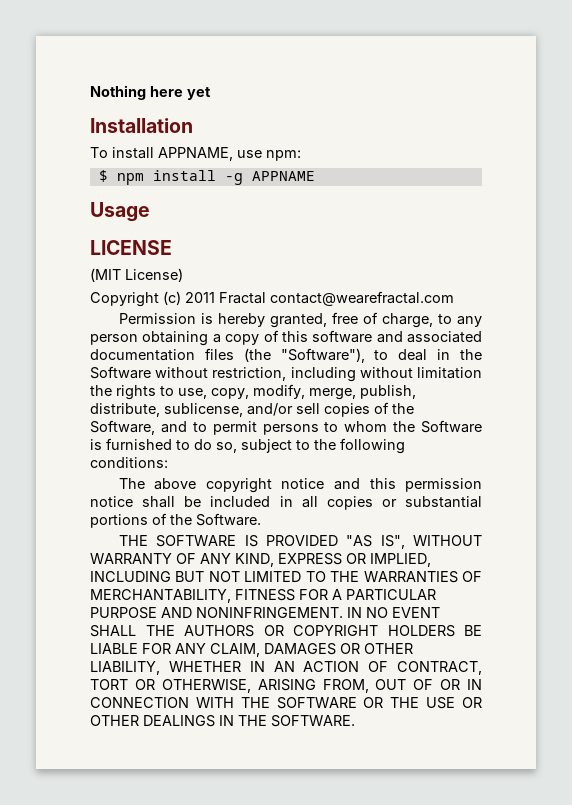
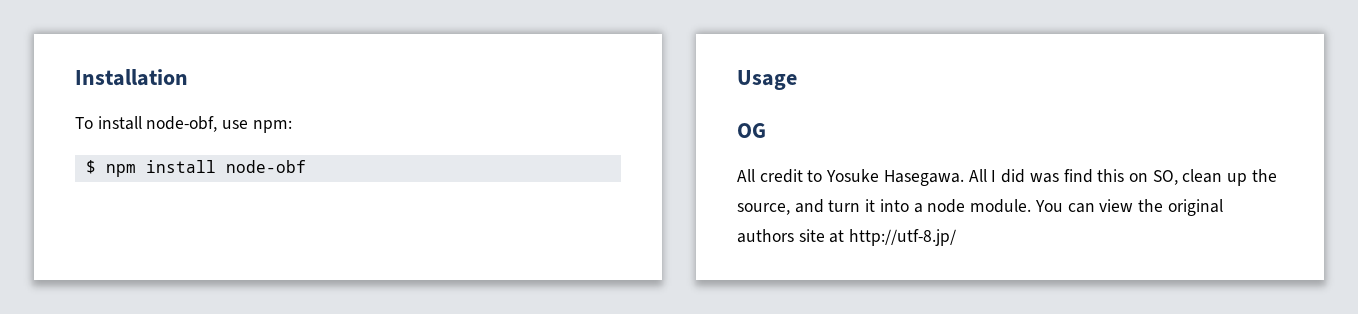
[90,85,211,100] Nothing here yet // -> (75, 77) none
[158,147,233,161] APPNAME, -> [146,116,218,132] node-obf,
[224,171,315,185] -g APPNAME -> [225,160,306,173] node-obf
[90,240,172,255] [90,268,183,282] [90,291,454,307] [118,312,483,328] [90,330,482,346] [90,348,482,363] [90,366,482,382] [90,384,416,400] [90,402,414,417] [90,420,482,435] [90,438,405,454] [90,457,168,468] [118,478,483,493] [90,496,482,510] [90,513,261,528] [118,535,482,549] [90,553,431,567] [90,571,482,583] [90,589,436,603] [90,607,440,619] [90,625,482,637] [90,643,413,657] [90,661,482,675] [90,679,482,693] [90,697,482,709] [90,715,355,727] LICENSE // (MIT License) // Copyright (c) 2011 Fractal contact@wearefractal.com // Permission is hereby granted, free of charge, to any person obtaining a copy of this software and associated documentation files (the "Software"), to deal in the Software without restriction, including without limitation the rights to use, copy, modify, merge, publish, distribute, sublicense, and/or sell copies of the Software, and to permit persons to whom the Software is furnished to do so, subject to the following conditions: // The above copyright notice and this permission notice shall be included in all copies or substantial portions of the Software. // THE SOFTWARE IS PROVIDED "AS IS", WITHOUT WARRANTY OF ANY KIND, EXPRESS OR IMPLIED, INCLUDING BUT NOT LIMITED TO THE WARRANTIES OF MERCHANTABILITY, FITNESS FOR A PARTICULAR PURPOSE AND NONINFRINGEMENT. IN NO EVENT SHALL THE AUTHORS OR COPYRIGHT HOLDERS BE LIABLE FOR ANY CLAIM, DAMAGES OR OTHER LIABILITY, WHETHER IN AN ACTION OF CONTRACT, TORT OR OTHERWISE, ARISING FROM, OUT OF OR IN CONNECTION WITH THE SOFTWARE OR THE USE OR OTHER DEALINGS IN THE SOFTWARE. -> [737,123,766,138] [737,169,1277,186] [737,199,1223,216] [737,229,957,246] OG // All credit to Yosuke Hasegawa. All I did was find this on SO, clean up the source, and turn it into a node module. You can view the original authors site at http://utf-8.jp/

